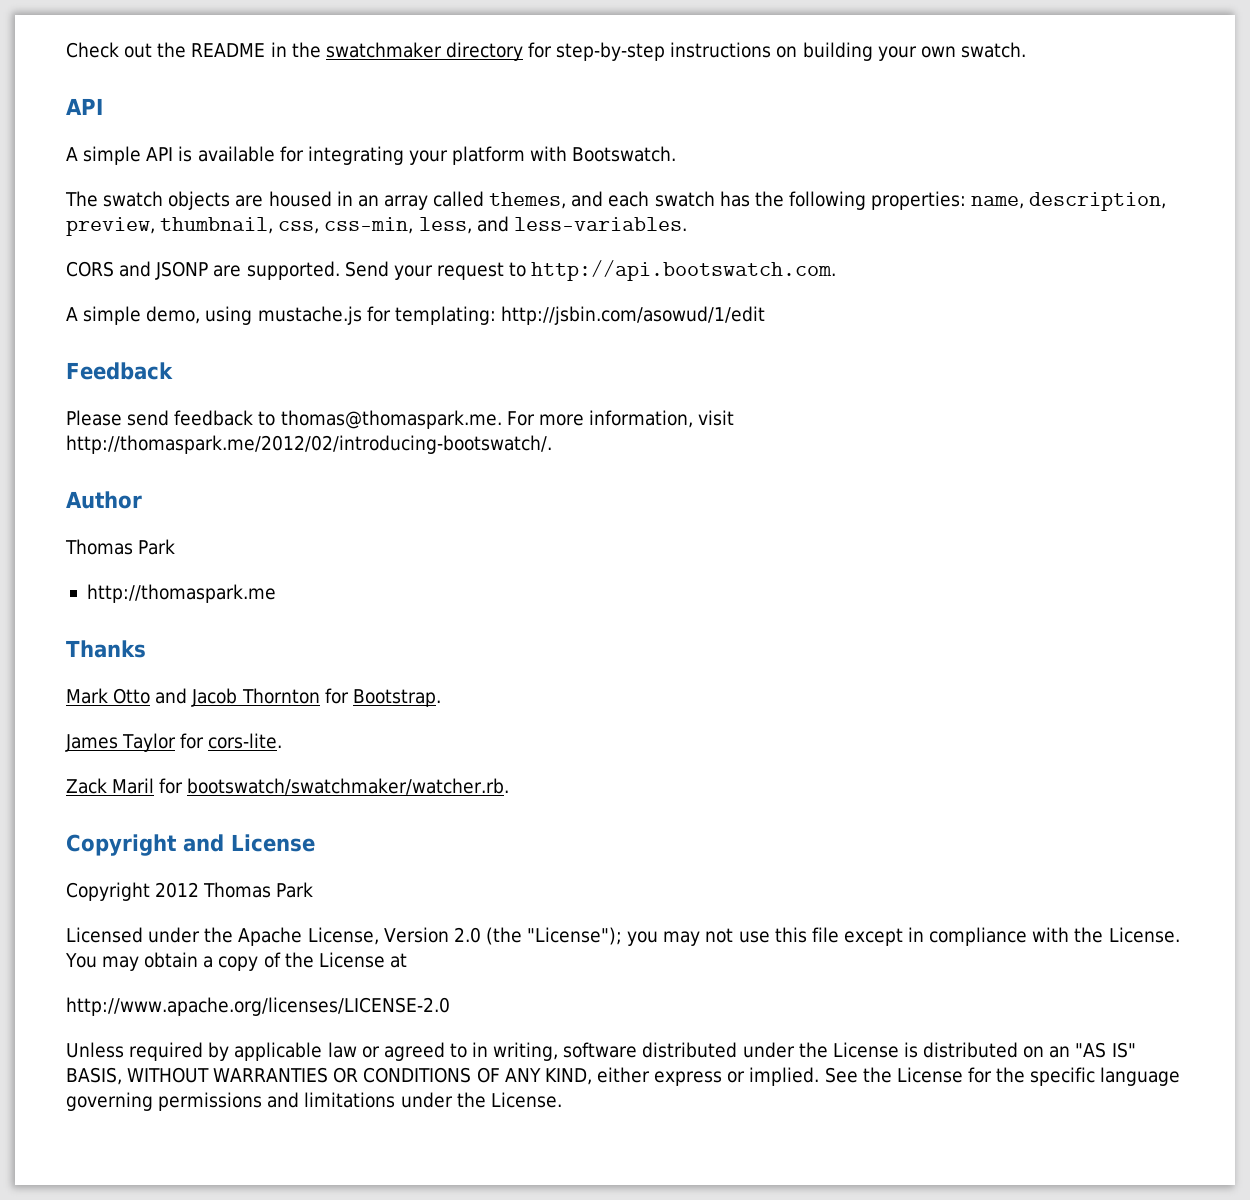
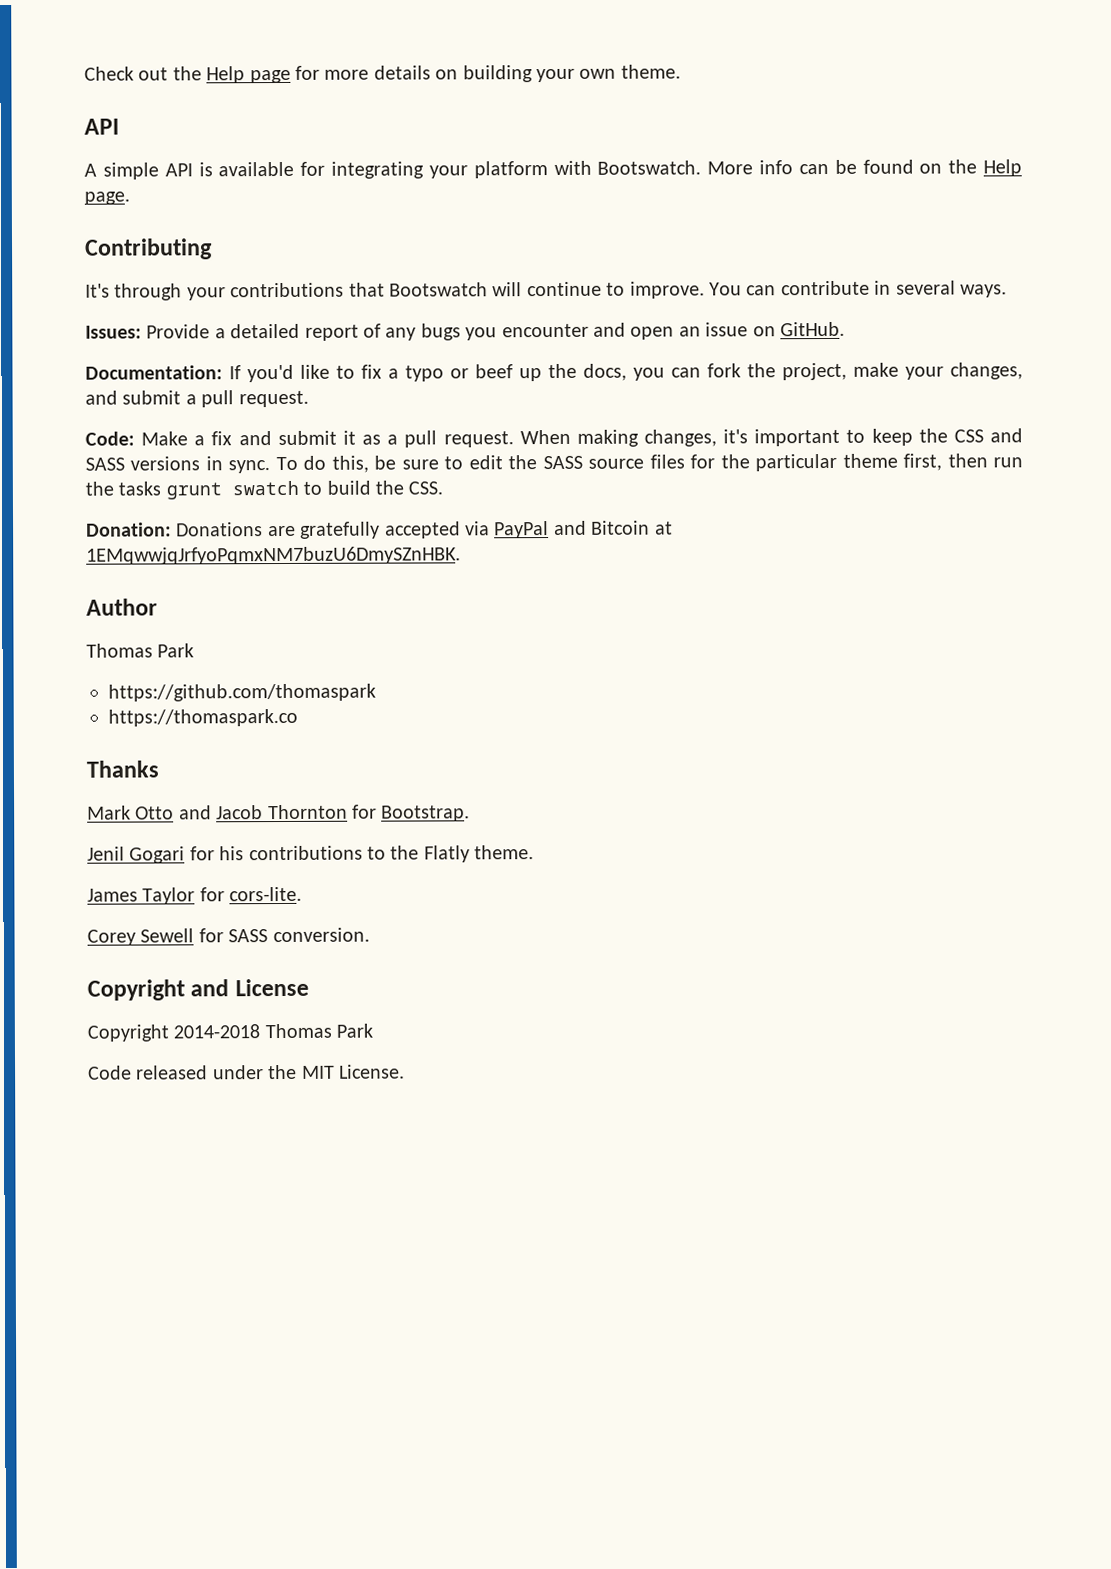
[191,42,772,61] README in the swatchmaker directory for step-by-step instructions -> [206,65,431,84] Help page for more details
[960,42,1026,58] swatch. -> [620,64,681,79] theme.
[65,191,1167,211] [66,216,687,236] [66,260,837,281] [66,306,765,325] [66,362,173,380] [66,410,735,429] [66,435,552,454] // The swatch objects are housed in an array called themes, and each swatch has the following properties: name, description, preview, thumbnail, css, css-min, less, and less-variables. // CORS and JSONP are supported. Send your request to http://api.bootswatch.com. // A simple demo, using mustache.js for templating: http://jsbin.com/asowud/1/edit // Feedback // Please send feedback to thomas@thomaspark.me. For more information, visit http://thomaspark.me/2012/02/introducing-bootswatch/. -> [707,159,1023,177] [84,191,130,205] [84,238,213,260] [85,280,1007,301] [85,321,845,341] [85,362,1023,383] [85,390,309,408] [85,428,1023,448] [85,453,1024,474] [85,480,444,500] [86,520,673,539] [86,546,461,565] More info can be found on the Help page. // Contributing // It's through your contributions that Bootswatch will continue to improve. You can contribute in several ways. // Issues: Provide a detailed report of any bugs you encounter and open an issue on GitHub. // Documentation: If you'd like to fix a typo or beef up the docs, you can fork the project, make your changes, and submit a pull request. // Code: Make a fix and submit it as a pull request. When making changes, it's important to keep the CSS and SASS versions in sync. To do this, be sure to edit the SASS source files for the particular theme first, then run the tasks grunt swatch to build the CSS. // Donation: Donations are gratefully accepted via PayPal and Bitcoin at 1EMqwwjqJrfyoPqmxNM7buzU6DmySZnHBK.
[86,584,276,603] http://thomaspark.me -> [108,683,376,702] [108,708,298,727] https://github.com/thomaspark // https://thomaspark.co
(441, 698) none -> [87,845,535,864] // Jenil Gogari for his contributions to the Flatly theme.
[66,778,510,795] Zack Maril for bootswatch/swatchmaker/watcher.rb. -> [87,927,370,946] Corey Sewell for SASS conversion.
[155,882,314,898] [66,927,1180,946] [65,952,408,971] [66,997,450,1016] [66,1042,1136,1061] [66,1067,1181,1086] [66,1092,486,1111] 2012 Thomas Park // Licensed under the Apache License, Version 2.0 (the "License"); you may not use this file except in compliance with the License. You may obtain a copy of the License at // http://www.apache.org/licenses/LICENSE-2.0 // Unless required by applicable law or agreed to in writing, software distributed under the License is distributed on an "AS IS" BASIS, WITHOUT WARRANTIES OR CONDITIONS OF ANY KIND, either express or implied. See the License for the specific language governing permissions and limitations under the -> [173,1023,374,1039] [88,1064,335,1080] 2014-2018 Thomas Park // Code released under the MIT

